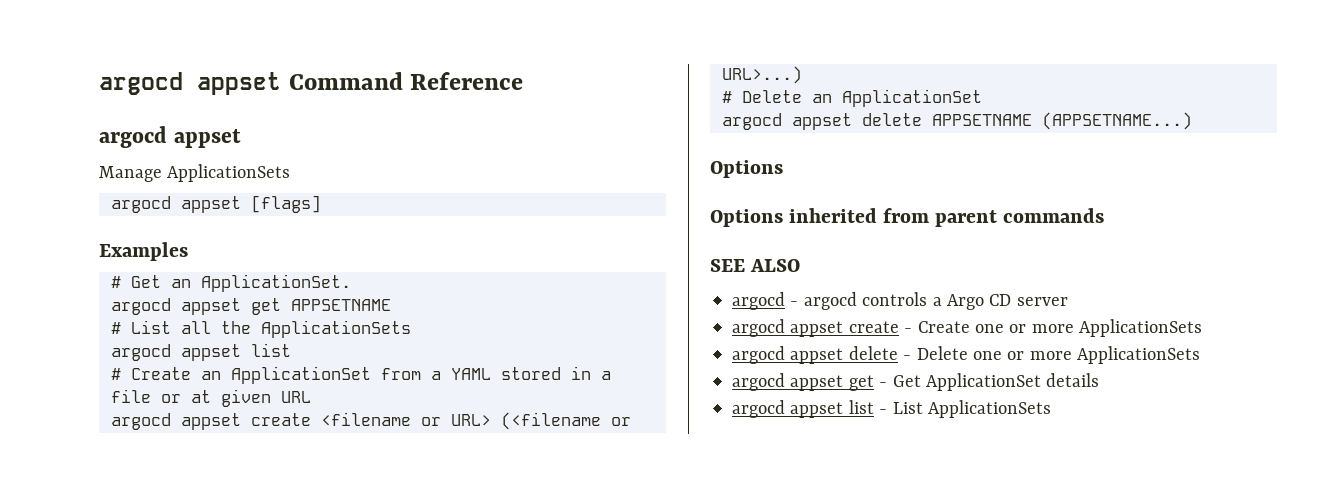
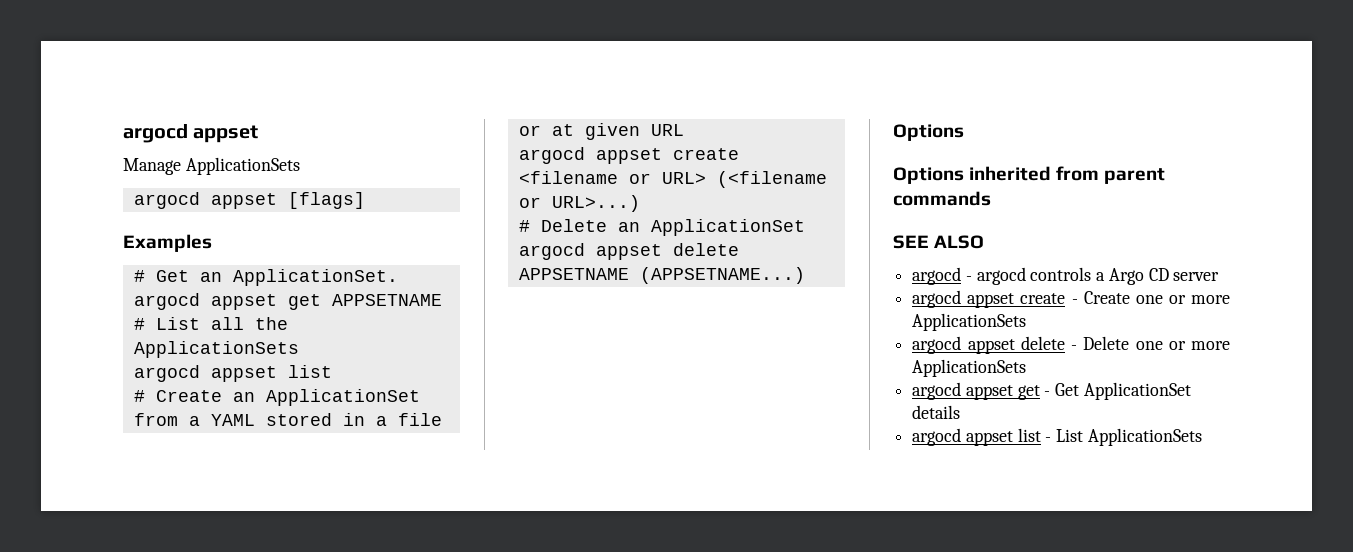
[99,72,524,95] [99,126,241,148] argocd appset Command Reference // argocd appset -> [123,124,259,143] argocd appset

